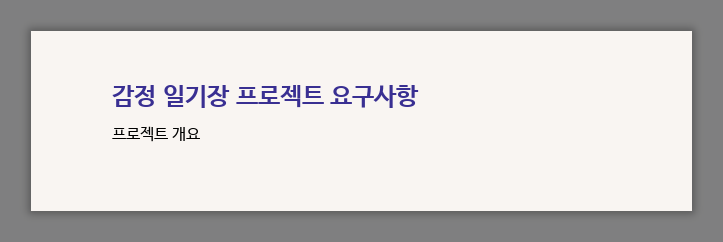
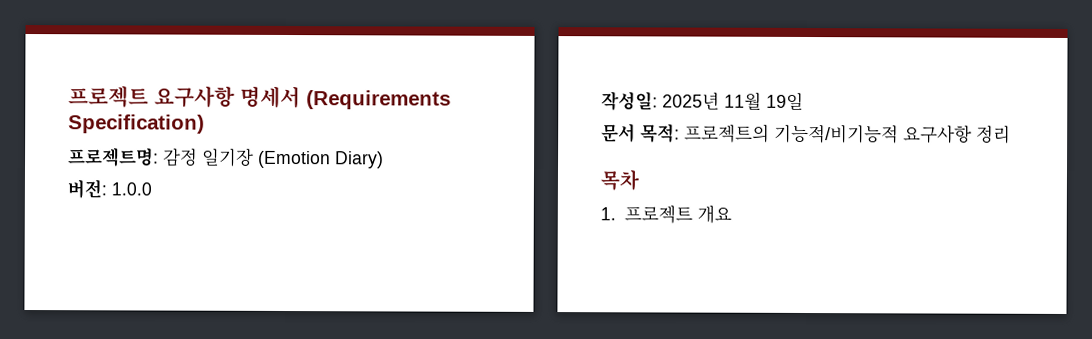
[112,85,420,108] 감정 일기장 프로젝트 요구사항 // -> [68,85,451,110] [68,114,205,134] [68,147,384,169] [67,179,152,199] [601,91,804,111] [601,123,1011,144] [600,169,640,191] [600,207,616,221] 프로젝트 요구사항 명세서 (Requirements Specification) // 프로젝트명: 감정 일기장 (Emotion Diary) // 버전: 1.0.0 // 작성일: 2025년 11월 19일 // 문서 목적: 프로젝트의 기능적/비기능적 요구사항 정리 // 목차 // 1.

